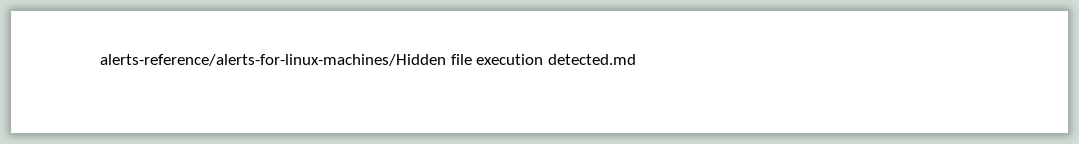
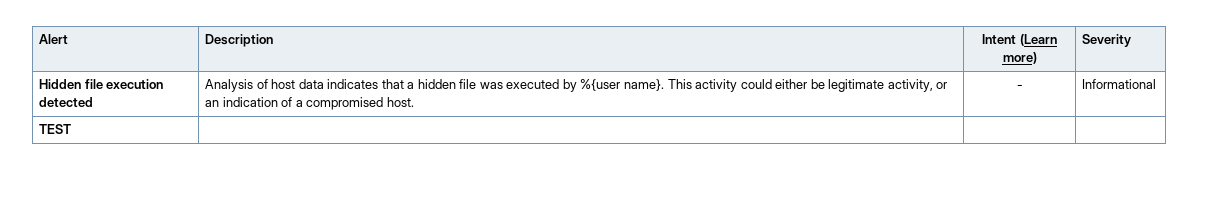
[100,54,636,66] alerts-reference/alerts-for-linux-machines/Hidden file execution detected.md -> [39,34,69,44] [205,34,274,47] [982,34,1057,46] [1002,52,1037,64] [1082,34,1132,47] [39,79,164,89] [39,97,94,107] [205,79,948,92] [205,97,414,110] [1016,84,1023,89] [1082,79,1157,89] [39,124,72,134] Alert | Description | Intent (Learn more) | Severity // Hidden file execution detected | Analysis of host data indicates that a hidden file was executed by %{user name}. This activity could either be legitimate activity, or an indication of a compromised host. | - | Informational // TEST | | |

